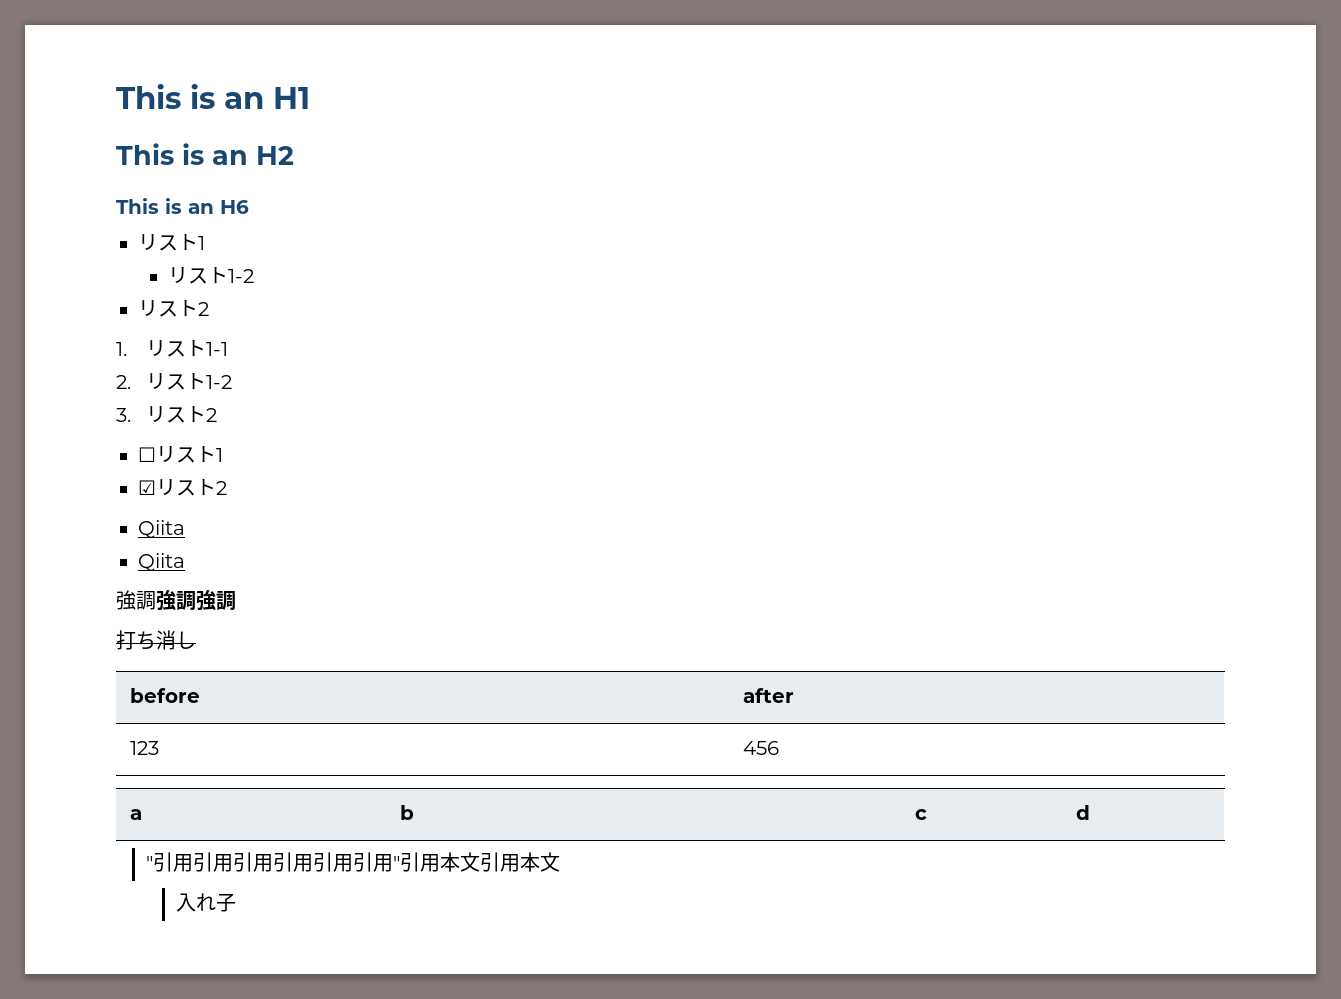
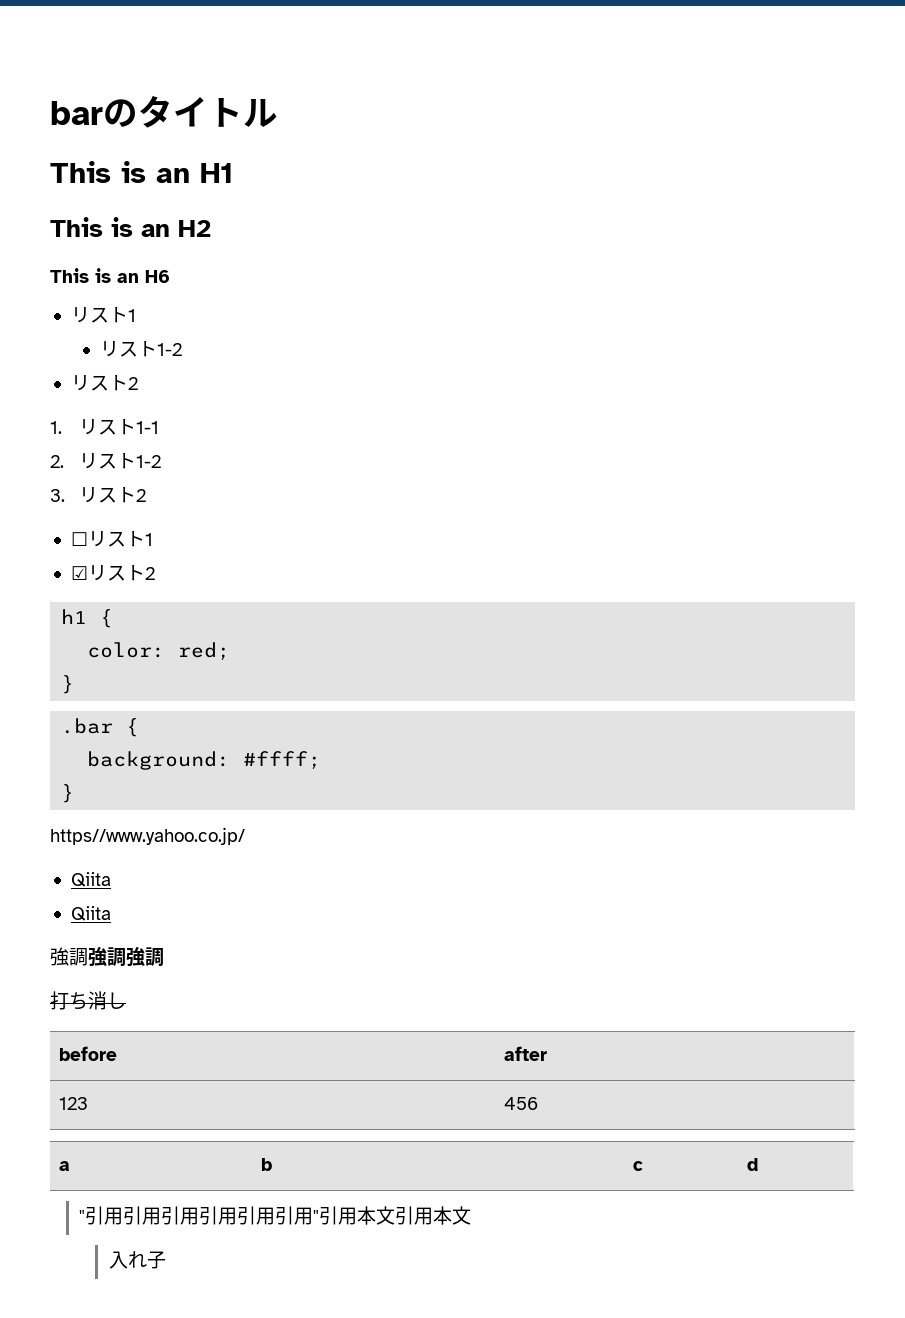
(116, 96) none -> [50,96,278,128] barのタイトル //
(227, 488) none -> [61,609,114,628] [87,642,231,661] [61,675,75,694] [61,718,140,737] [87,751,322,770] [61,784,75,803] [50,827,245,845] // h1 { // color: red; // } // .bar { // background: #ffff; // } // https//www.yahoo.co.jp/

